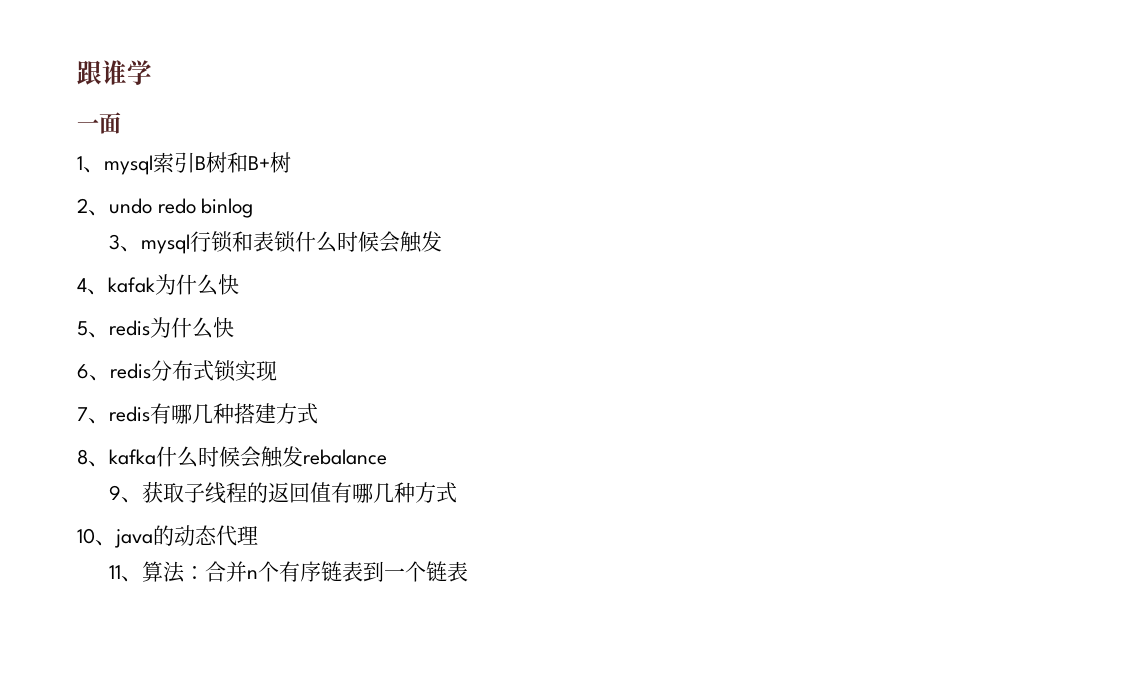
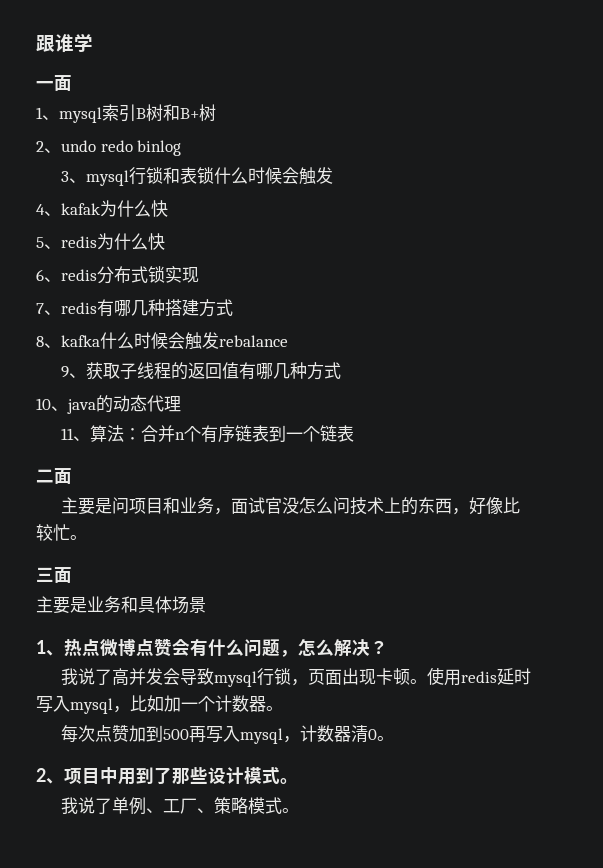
(468, 571) none -> [36,468,72,484] [60,497,520,515] [36,524,87,541] [36,567,72,583] [36,596,206,614] [36,638,388,657] [60,667,531,687] [36,695,283,714] [60,725,394,744] [36,767,298,785] [60,797,299,815] // 二面 // 主要是问项目和业务，面试官没怎么问技术上的东西，好像比较忙。 // 三面 // 主要是业务和具体场景 // 1、热点微博点赞会有什么问题，怎么解决？ // 我说了高并发会导致mysql行锁，页面出现卡顿。使用redis延时写入mysql，比如加一个计数器。 // 每次点赞加到500再写入mysql，计数器清0。 // 2、项目中用到了那些设计模式。 // 我说了单例、工厂、策略模式。

